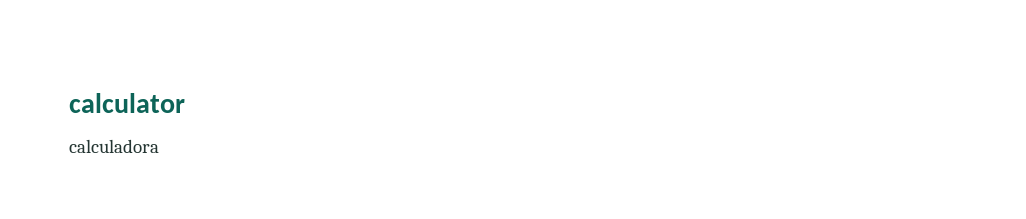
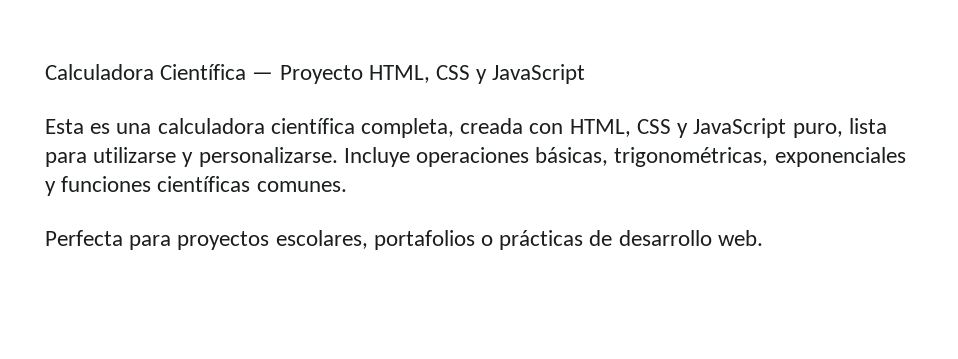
[69,93,185,113] [69,139,159,153] calculator // calculadora -> [45,64,586,84] [45,118,887,138] [45,147,906,167] [45,176,347,196] [45,230,763,250] Calculadora Científica — Proyecto HTML, CSS y JavaScript // Esta es una calculadora científica completa, creada con HTML, CSS y JavaScript puro, lista para utilizarse y personalizarse. Incluye operaciones básicas, trigonométricas, exponenciales y funciones científicas comunes. // Perfecta para proyectos escolares, portafolios o prácticas de desarrollo web.

